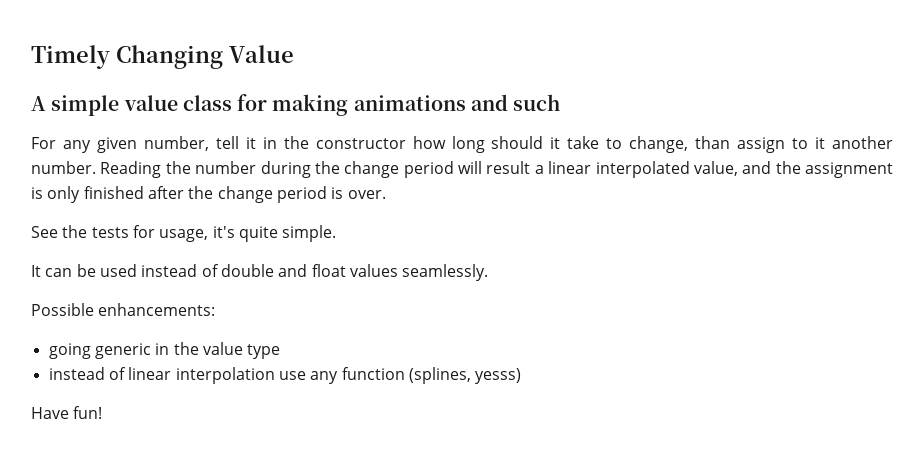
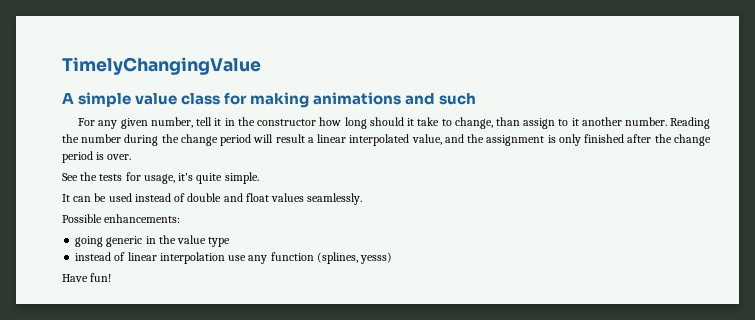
[31,45,294,69] Timely Changing Value -> [62,57,261,75] TimelyChangingValue

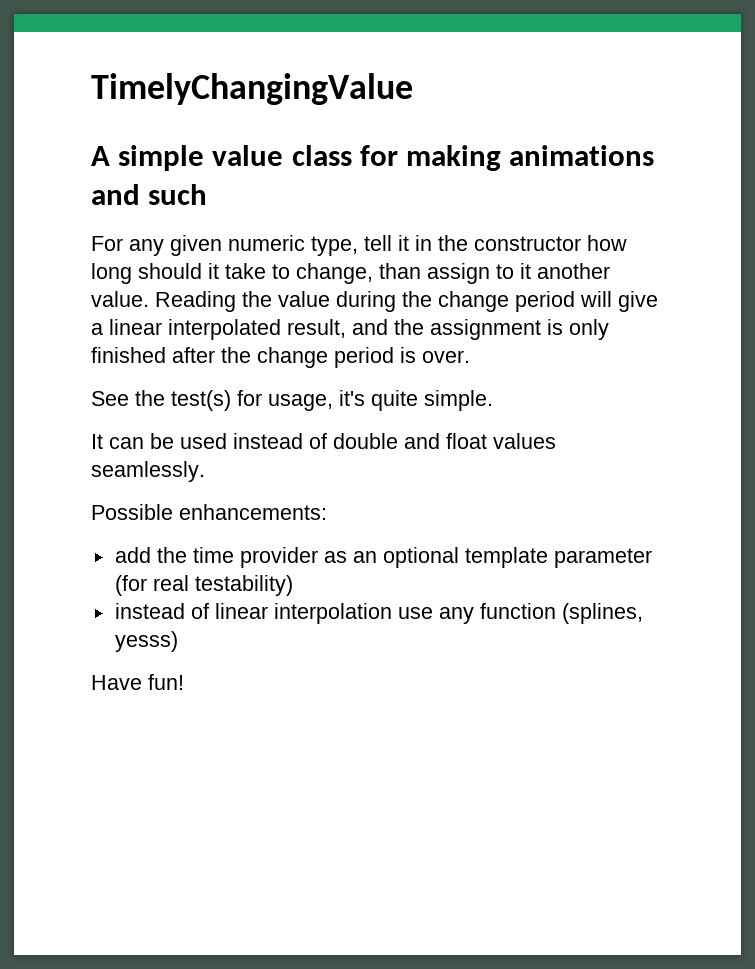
[150,117,193,128] number, -> [228,235,358,256] numeric type,
[625,117,668,126] number. -> [91,291,149,307] value.
[81,134,122,143] number -> [278,291,330,307] value
[275,134,305,143] result -> [618,291,658,312] give
[411,134,442,145] value, -> [287,319,346,338] result,
[99,174,123,181] tests -> [171,390,231,411] test(s)
[75,235,231,247] going generic in the value type -> [114,547,652,568] [114,575,293,596] add the time provider as an optional template parameter (for real testability)

